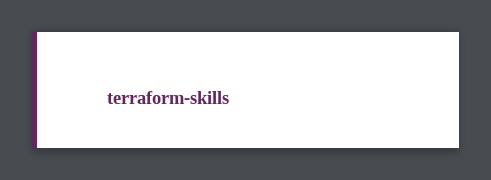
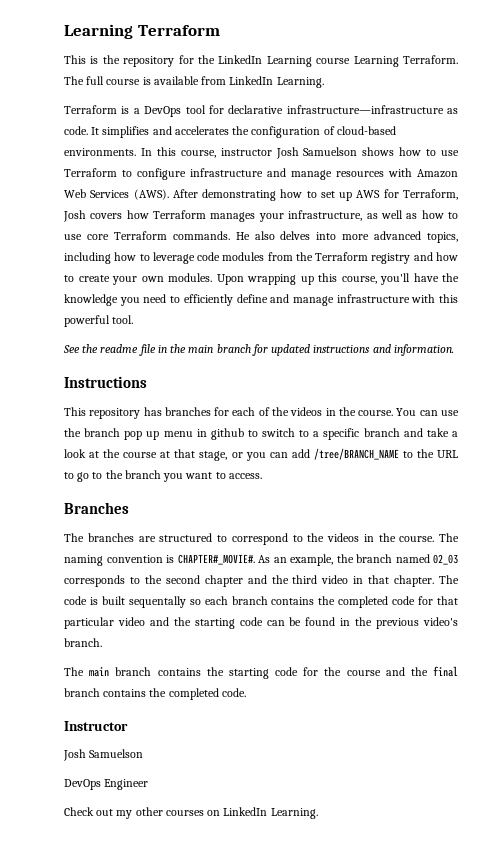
[107,91,229,104] terraform-skills -> [64,24,220,39] [64,55,458,67] [64,76,324,88] [64,105,458,117] [64,126,396,138] [64,147,459,159] [64,168,458,180] [64,189,458,201] [63,210,459,222] [64,231,458,243] [64,252,458,264] [64,273,459,285] [64,294,458,306] [64,315,134,327] [63,344,454,356] [64,376,147,388] [64,407,459,419] [64,428,458,440] [64,448,458,461] [64,470,262,482] [64,502,129,514] [64,533,459,545] [64,554,458,566] [64,575,460,587] [64,596,459,608] [64,617,458,629] [64,638,102,647] [64,666,459,679] [64,688,246,700] [64,721,128,731] [63,749,144,761] [64,779,149,790] [64,807,318,819] Learning Terraform // This is the repository for the LinkedIn Learning course Learning Terraform. The full course is available from LinkedIn Learning. // Terraform is a DevOps tool for declarative infrastructure—infrastructure as code. It simplifies and accelerates the configuration of cloud-based environments. In this course, instructor Josh Samuelson shows how to use Terraform to configure infrastructure and manage resources with Amazon Web Services (AWS). After demonstrating how to set up AWS for Terraform, Josh covers how Terraform manages your infrastructure, as well as how to use core Terraform commands. He also delves into more advanced topics, including how to leverage code modules from the Terraform registry and how to create your own modules. Upon wrapping up this course, you'll have the knowledge you need to efficiently define and manage infrastructure with this powerful tool. // See the readme file in the main branch for updated instructions and information. // Instructions // This repository has branches for each of the videos in the course. You can use the branch pop up menu in github to switch to a specific branch and take a look at the course at that stage, or you can add /tree/BRANCH_NAME to the URL to go to the branch you want to access. // Branches // The branches are structured to correspond to the videos in the course. The naming convention is CHAPTER#_MOVIE#. As an example, the branch named 02_03 corresponds to the second chapter and the third video in that chapter. The code is built sequentally so each branch contains the completed code for that particular video and the starting code can be found in the previous video's branch. // The main branch contains the starting code for the course and the final branch contains the completed code. // Instructor // Josh Samuelson // DevOps Engineer // Check out my other courses on LinkedIn Learning.

